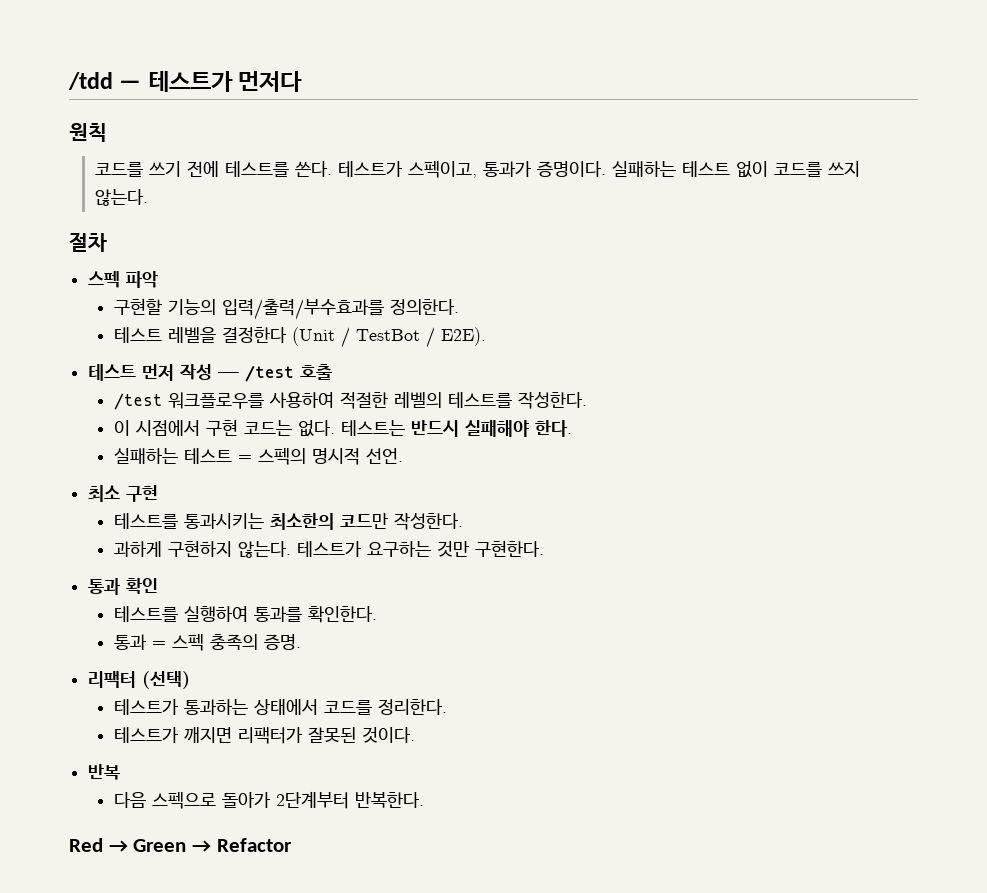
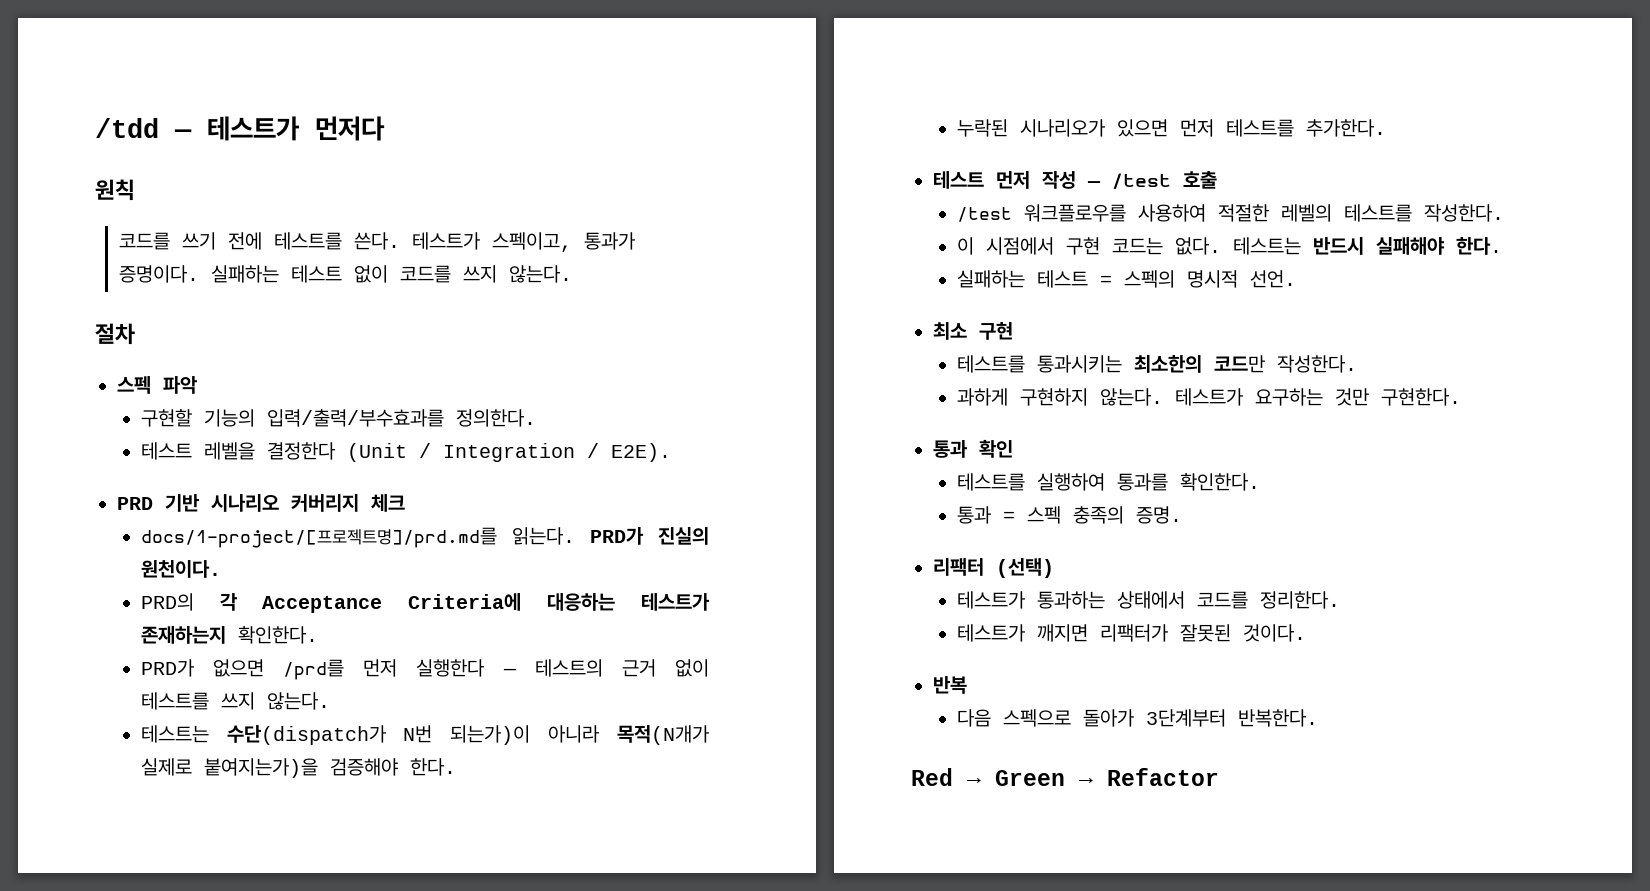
[355,329,420,341] TestBot -> [442,443,575,462] Integration
(486, 336) none -> [117,494,405,512] [140,527,709,548] [140,560,221,578] [140,593,710,613] [140,626,318,644] [140,659,709,680] [140,692,330,710] [140,725,709,745] [140,758,456,778] [956,119,1386,137] // PRD 기반 시나리오 커버리지 체크 // docs/1-project/[프로젝트명]/prd.md를 읽는다. PRD가 진실의 원천이다. // PRD의 각 Acceptance Criteria에 대응하는 테스트가 존재하는지 확인한다. // PRD가 없으면 /prd를 먼저 실행한다 — 테스트의 근거 없이 테스트를 쓰지 않는다. // 테스트는 수단(dispatch가 N번 되는가)이 아니라 목적(N개가 실제로 붙여지는가)을 검증해야 한다. // 누락된 시나리오가 있으면 먼저 테스트를 추가한다.
[275,791,349,809] 2단계부터 -> [1145,709,1226,727] 3단계부터

